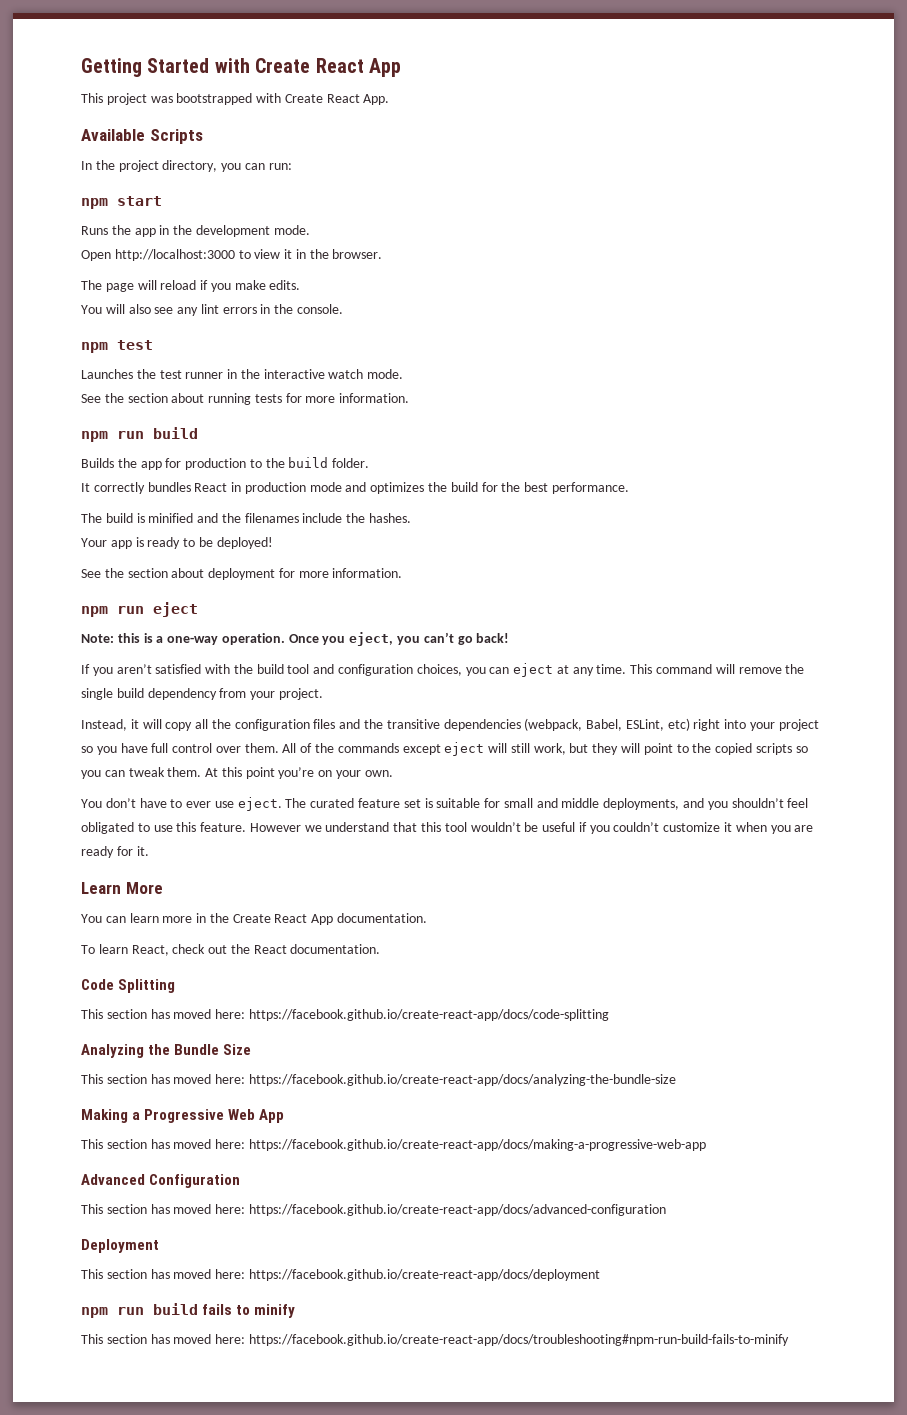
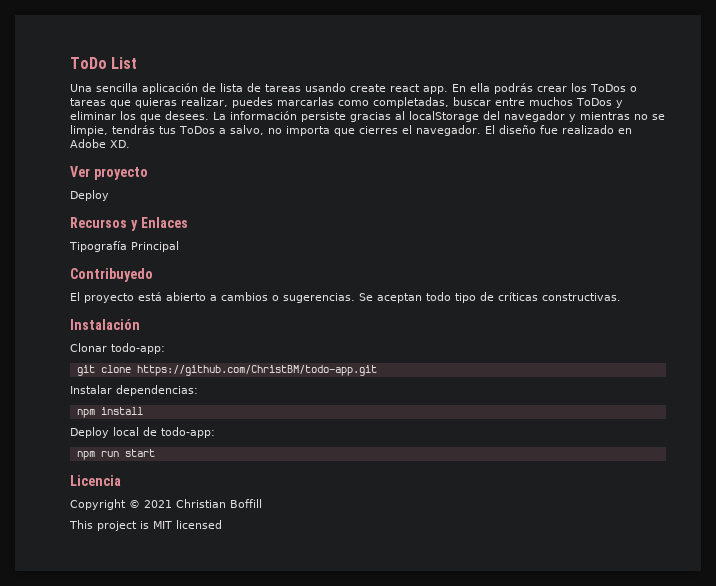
[81,58,401,77] [81,93,390,105] [81,129,203,144] [81,160,292,172] [81,196,162,209] [81,225,310,237] [81,249,383,261] [81,280,301,292] [81,304,344,316] [81,340,153,353] [81,369,404,379] [81,393,410,405] [81,427,198,442] [81,457,370,470] [81,482,629,494] [81,513,412,523] [81,537,273,549] [81,568,403,580] [81,602,198,617] [81,632,510,646] [81,663,805,677] [81,688,323,700] [81,718,819,731] [81,742,808,756] [81,767,393,779] [81,797,809,811] [81,822,814,834] [81,846,149,858] [81,882,163,894] [81,913,428,925] [81,944,381,956] [81,979,176,993] [81,1009,609,1021] [81,1044,252,1058] [81,1074,676,1086] [81,1109,285,1123] [81,1139,706,1151] [81,1174,241,1188] [81,1204,666,1216] [81,1239,159,1253] [81,1269,600,1281] [81,1303,296,1318] [81,1334,789,1346] Getting Started with Create React App // This project was bootstrapped with Create React App. // Available Scripts // In the project directory, you can run: // npm start // Runs the app in the development mode. // Open http://localhost:3000 to view it in the browser. // The page will reload if you make edits. // You will also see any lint errors in the console. // npm test // Launches the test runner in the interactive watch mode. // See the section about running tests for more information. // npm run build // Builds the app for production to the build folder. // It correctly bundles React in production mode and optimizes the build for the best performance. // The build is minified and the filenames include the hashes. // Your app is ready to be deployed! // See the section about deployment for more information. // npm run eject // Note: this is a one-way operation. Once you eject, you can’t go back! // If you aren’t satisfied with the build tool and configuration choices, you can eject at any time. This command will remove the single build dependency from your project. // Instead, it will copy all the configuration files and the transitive dependencies (webpack, Babel, ESLint, etc) right into your project so you have full control over them. All of the commands except eject will still work, but they will point to the copied scripts so you can tweak them. At this point you’re on your own. // You don’t have to ever use eject. The curated feature set is suitable for small and middle deployments, and you shouldn’t feel obligated to use this feature. However we understand that this tool wouldn’t be useful if you couldn’t customize it when you are ready for it. // Learn More // You can learn more in the Create React App documentation. // To learn React, check out the React documentation. // Code Splitting // This section has moved here: https://facebook.github.io/create-react-app/docs/code-splitting // Analyzing the Bundle Size // This section has moved here: https://facebook.github.io/create-react-app/docs/analyzing-the-bundle-size // Making a Progressive Web App // This section has moved here: https://facebook.github.io/create-react-app/docs/making-a-progressive-web-app // Advanced Configuration // This section has moved here: https://facebook.github.io/create-react-app/docs/advanced-configuration // Deployment // This section has moved here: https://facebook.github.io/create-react-app/docs/deployment // npm run build fails to minify // This section has moved here: https://facebook.github.io/create-react-app/docs/troubleshooting#npm-run-build-fails-to-minify -> [70,57,138,69] [70,83,637,94] [70,97,623,108] [70,111,665,122] [70,125,632,136] [70,139,130,148] [70,166,148,180] [70,190,109,201] [70,217,188,231] [69,241,179,252] [70,268,153,282] [70,292,621,303] [70,319,140,330] [70,343,165,354] [76,365,377,376] [70,385,198,396] [76,407,143,418] [70,427,215,438] [76,449,155,460] [70,475,121,486] [70,499,262,510] [69,520,222,531] ToDo List // Una sencilla aplicación de lista de tareas usando create react app. En ella podrás crear los ToDos o tareas que quieras realizar, puedes marcarlas como completadas, buscar entre muchos ToDos y eliminar los que desees. La información persiste gracias al localStorage del navegador y mientras no se limpie, tendrás tus ToDos a salvo, no importa que cierres el navegador. El diseño fue realizado en Adobe XD. // Ver proyecto // Deploy // Recursos y Enlaces // Tipografía Principal // Contribuyedo // El proyecto está abierto a cambios o sugerencias. Se aceptan todo tipo de críticas constructivas. // Instalación // Clonar todo-app: // git clone https://github.com/ChristBM/todo-app.git // Instalar dependencias: // npm install // Deploy local de todo-app: // npm run start // Licencia // Copyright © 2021 Christian Boffill // This project is MIT licensed

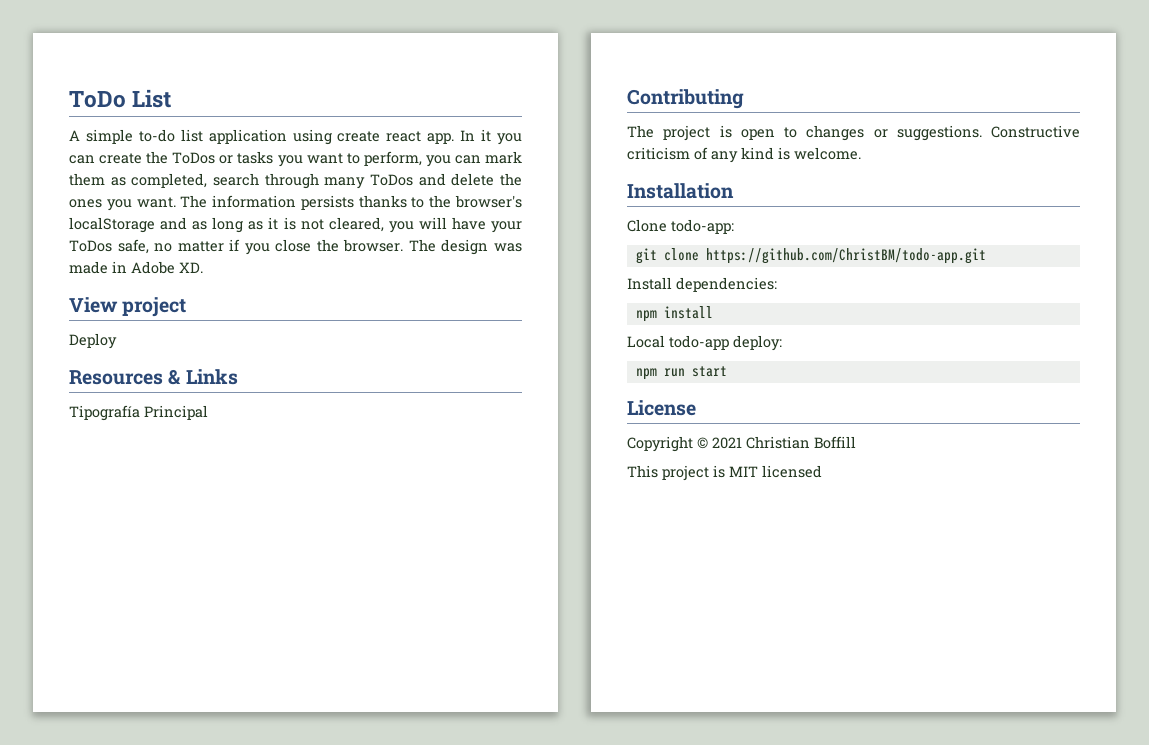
[70,83,637,94] [70,97,623,108] [70,111,665,122] [70,125,632,136] Una sencilla aplicación de lista de tareas usando create react app. En ella podrás crear los ToDos o tareas que quieras realizar, puedes marcarlas como completadas, buscar entre muchos ToDos y eliminar los que desees. La información persiste gracias al localStorage del navegador y mientras no se limpie, tendrás tus ToDos a salvo, no importa que cierres el navegador. El diseño fue realizado en -> [69,129,523,145] [69,151,522,167] [69,173,522,189] [69,195,522,211] [69,217,522,233] [69,239,522,255] [69,261,127,274] A simple to-do list application using create react app. In it you can create the ToDos or tasks you want to perform, you can mark them as completed, search through many ToDos and delete the ones you want. The information persists thanks to the browser's localStorage and as long as it is not cleared, you will have your ToDos safe, no matter if you close the browser. The design was made in
[70,166,148,180] Ver proyecto -> [69,297,187,317] View project
[70,217,188,231] Recursos y Enlaces -> [69,369,238,385] Resources & Links
[70,268,153,282] [70,292,621,303] [70,319,140,330] [70,343,107,352] Contribuyedo // El proyecto está abierto a cambios o sugerencias. Se aceptan todo tipo de críticas constructivas. // Instalación // Clonar -> [627,89,744,109] [627,125,1080,141] [627,147,861,163] [627,183,734,199] [627,219,667,232] Contributing // The project is open to changes or suggestions. Constructive criticism of any kind is welcome. // Installation // Clone
[70,385,198,396] Instalar dependencias: -> [627,277,777,292] Install dependencies:
[70,427,215,438] Deploy local de todo-app: -> [627,335,782,351] Local todo-app deploy:
[70,475,121,486] Licencia -> [627,400,696,416] License

